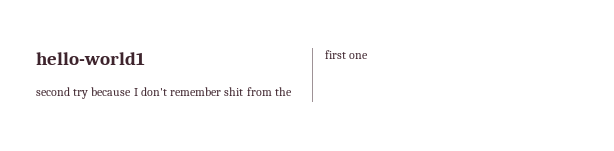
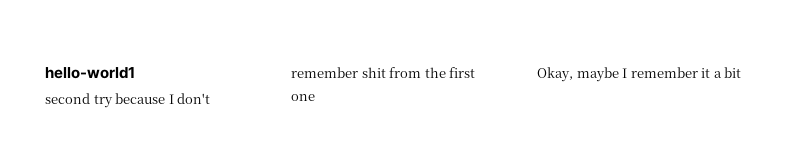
(369, 56) none -> [537,67,742,82] // Okay, maybe I remember it a bit

